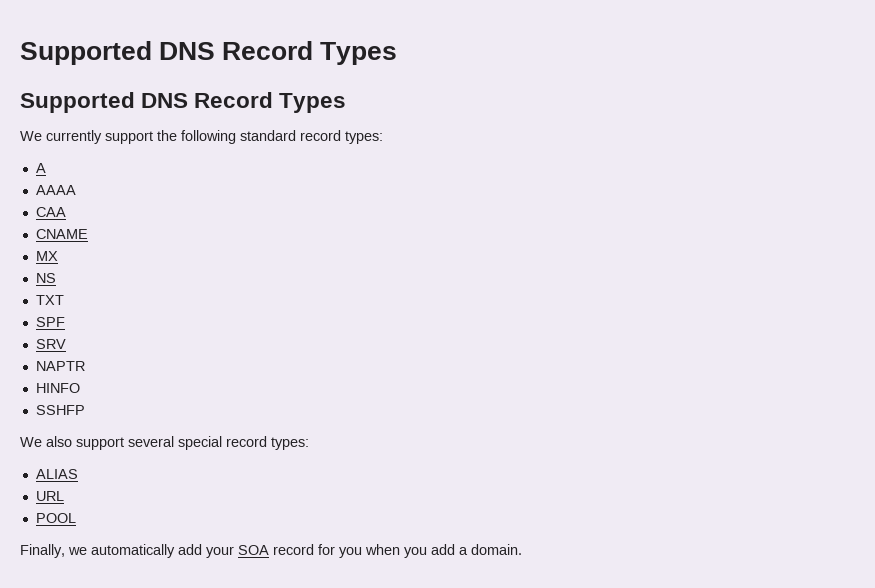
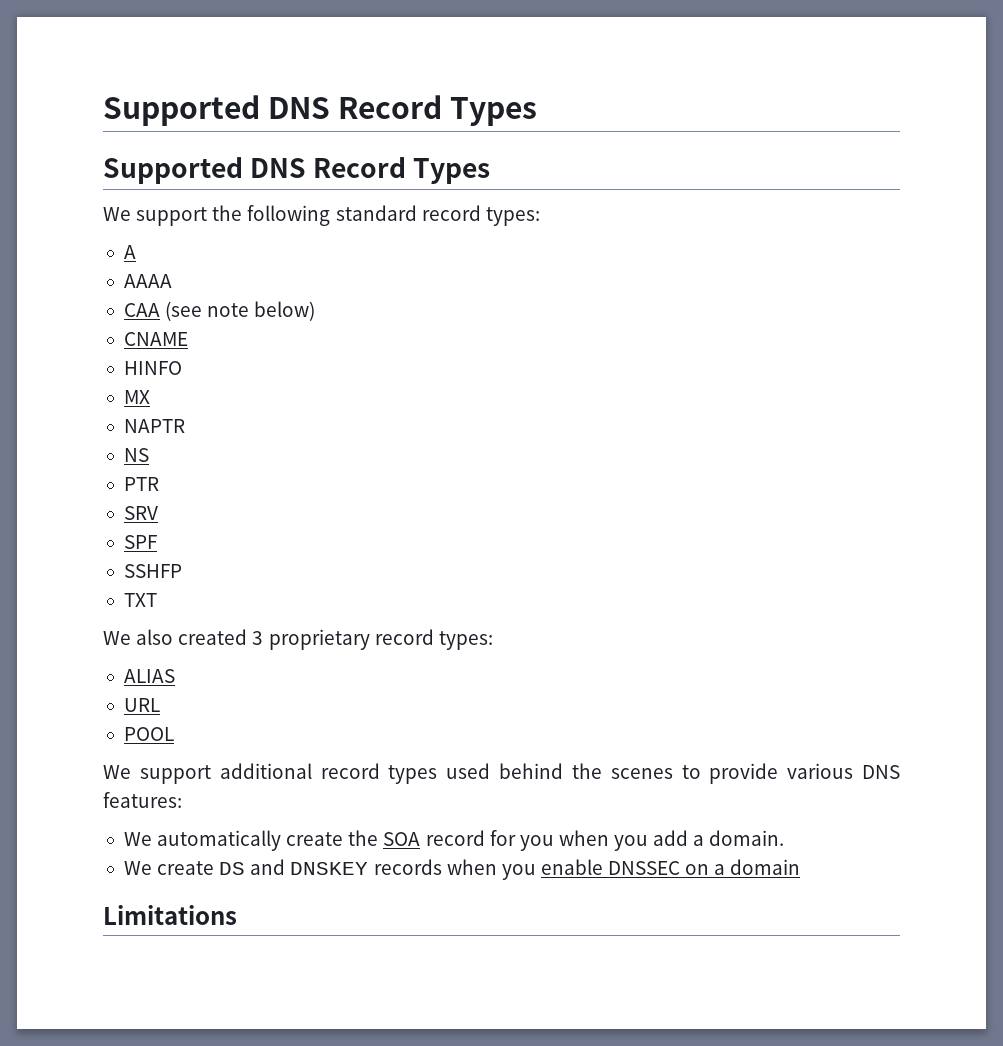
[46,130,102,144] currently -> (131, 214) none
(66, 212) none -> [165,301,316,321] (see note below)
(88, 234) none -> [123,361,182,375] // HINFO
(58, 256) none -> [123,419,185,433] // NAPTR
[35,295,64,305] TXT -> [123,477,159,491] [123,506,158,520] PTR // SRV
[35,339,66,349] [35,361,85,371] [35,383,80,393] [35,405,85,415] SRV // NAPTR // HINFO // SSHFP -> [123,564,182,578] [123,593,157,607] SSHFP // TXT
[76,436,222,450] support several special -> [178,629,370,650] created 3 proprietary
[20,544,234,558] Finally, we automatically add your -> [103,763,900,784] [103,792,182,808] [123,830,379,851] We support additional record types used behind the scenes to provide various DNS features: // We automatically create the
(522, 549) none -> [123,859,801,880] [103,905,237,925] // We create DS and DNSKEY records when you enable DNSSEC on a domain // Limitations

